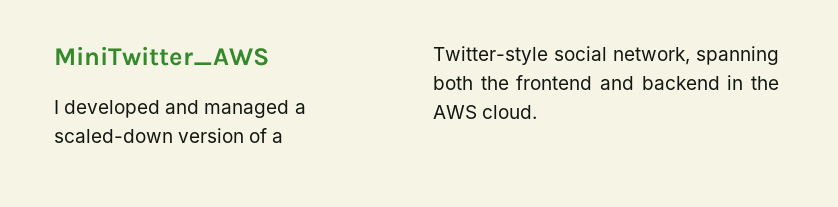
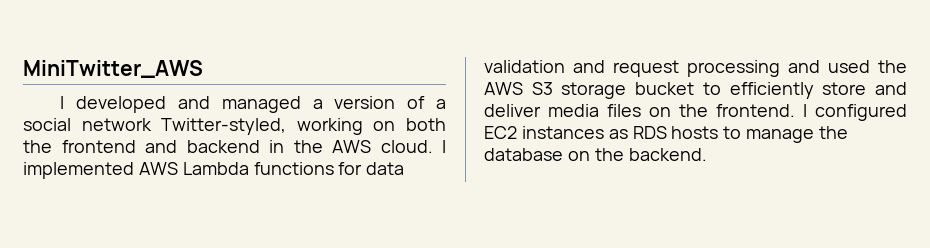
[54,129,173,143] scaled-down -> (323, 104) none
[433,46,779,65] Twitter-style social network, spanning -> [23,118,396,135] social network Twitter-styled, working on
(538, 112) none -> [442,140,446,153] [23,162,405,179] [484,60,907,77] [484,82,907,99] [484,104,907,121] [484,126,849,143] [484,148,707,161] I implemented AWS Lambda functions for data validation and request processing and used the AWS S3 storage bucket to efficiently store and deliver media files on the frontend. I configured EC2 instances as RDS hosts to manage the database on the backend.

